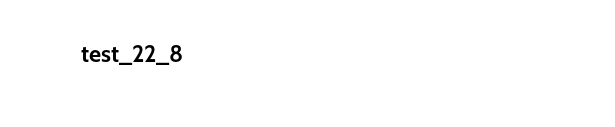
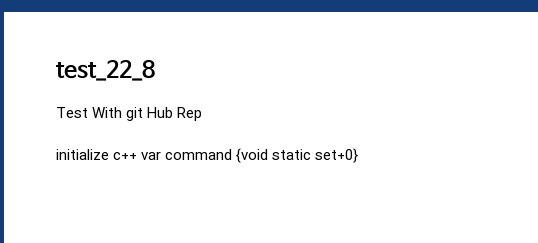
(183, 55) none -> [56,107,203,121] [56,148,359,163] // Test With git Hub Rep // initialize c++ var command {void static set+0}

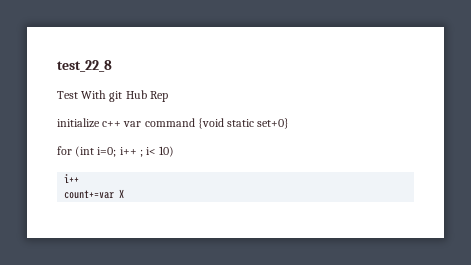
(359, 155) none -> [57,146,175,157] [64,174,80,183] [64,189,125,199] // for (int i=0; i++ ; i< 10) // i++ // count+=var X

